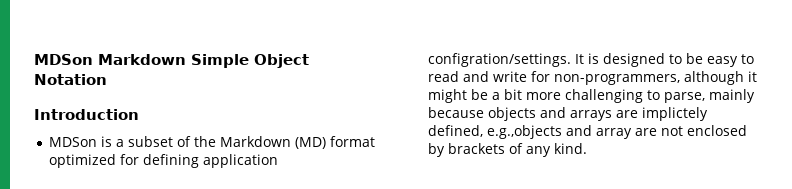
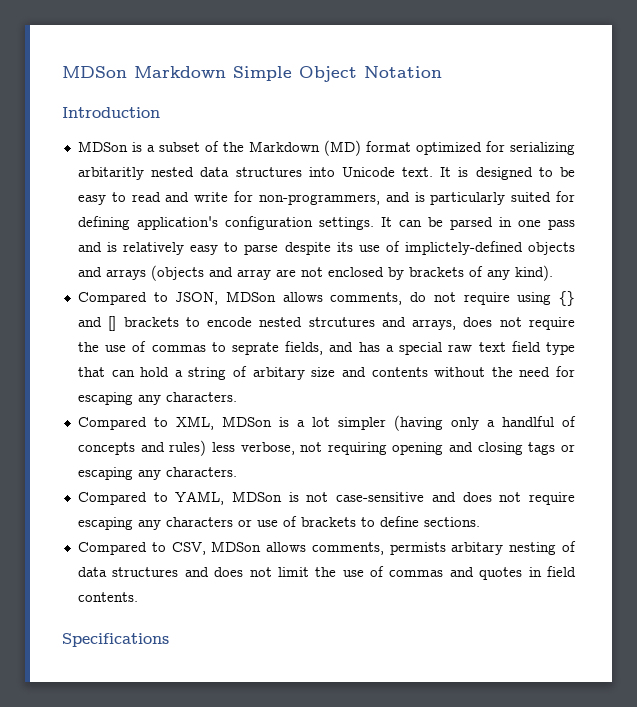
[142,154,278,168] [427,53,571,67] defining application configration/settings. -> [509,142,575,155] [77,167,434,180] serializing arbitaritly nested data structures into Unicode text.
[683,71,757,85] [427,89,755,103] [427,107,708,121] [427,125,562,139] although it might be a bit more challenging to parse, mainly because objects and arrays are implictely defined, e.g.,objects -> [385,191,575,205] [77,216,575,230] [77,241,576,255] [77,265,204,281] and is particularly suited for defining application's configuration settings. It can be parsed in one pass and is relatively easy to parse despite its use of implictely-defined objects and arrays (objects
[553,143,587,154] kind. -> [514,265,553,281] [77,291,575,306] [77,316,575,331] [77,341,576,355] [77,366,576,380] [77,392,237,405] [77,415,576,431] [77,440,575,456] [77,467,237,480] [77,491,575,505] [77,516,480,530] [77,541,577,555] [77,566,576,580] [77,592,138,602] [62,633,169,647] kind). // Compared to JSON, MDSon allows comments, do not require using {} and [] brackets to encode nested strcutures and arrays, does not require the use of commas to seprate fields, and has a special raw text field type that can hold a string of arbitary size and contents without the need for escaping any characters. // Compared to XML, MDSon is a lot simpler (having only a handlful of concepts and rules) less verbose, not requiring opening and closing tags or escaping any characters. // Compared to YAML, MDSon is not case-sensitive and does not require escaping any characters or use of brackets to define sections. // Compared to CSV, MDSon allows comments, permists arbitary nesting of data structures and does not limit the use of commas and quotes in field contents. // Specifications

